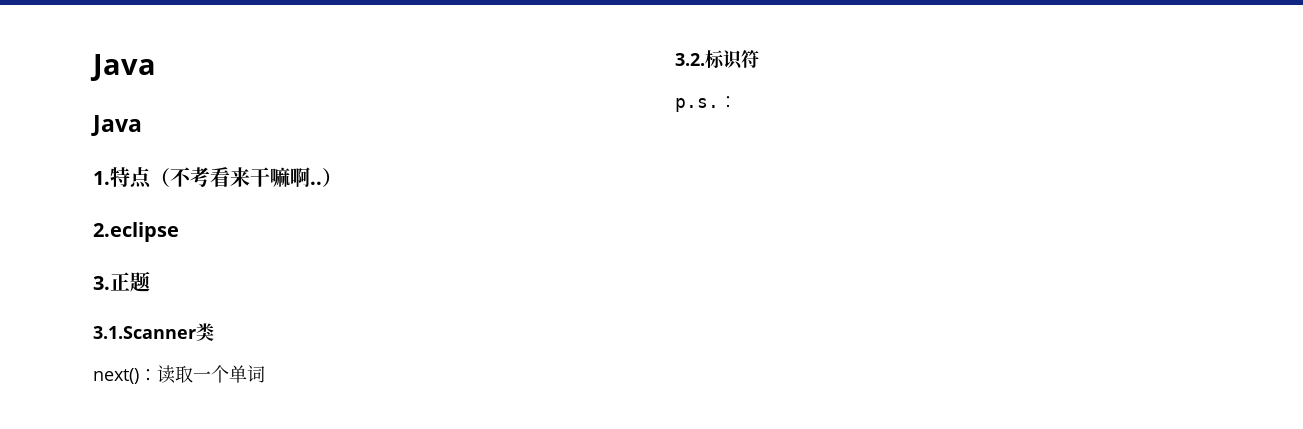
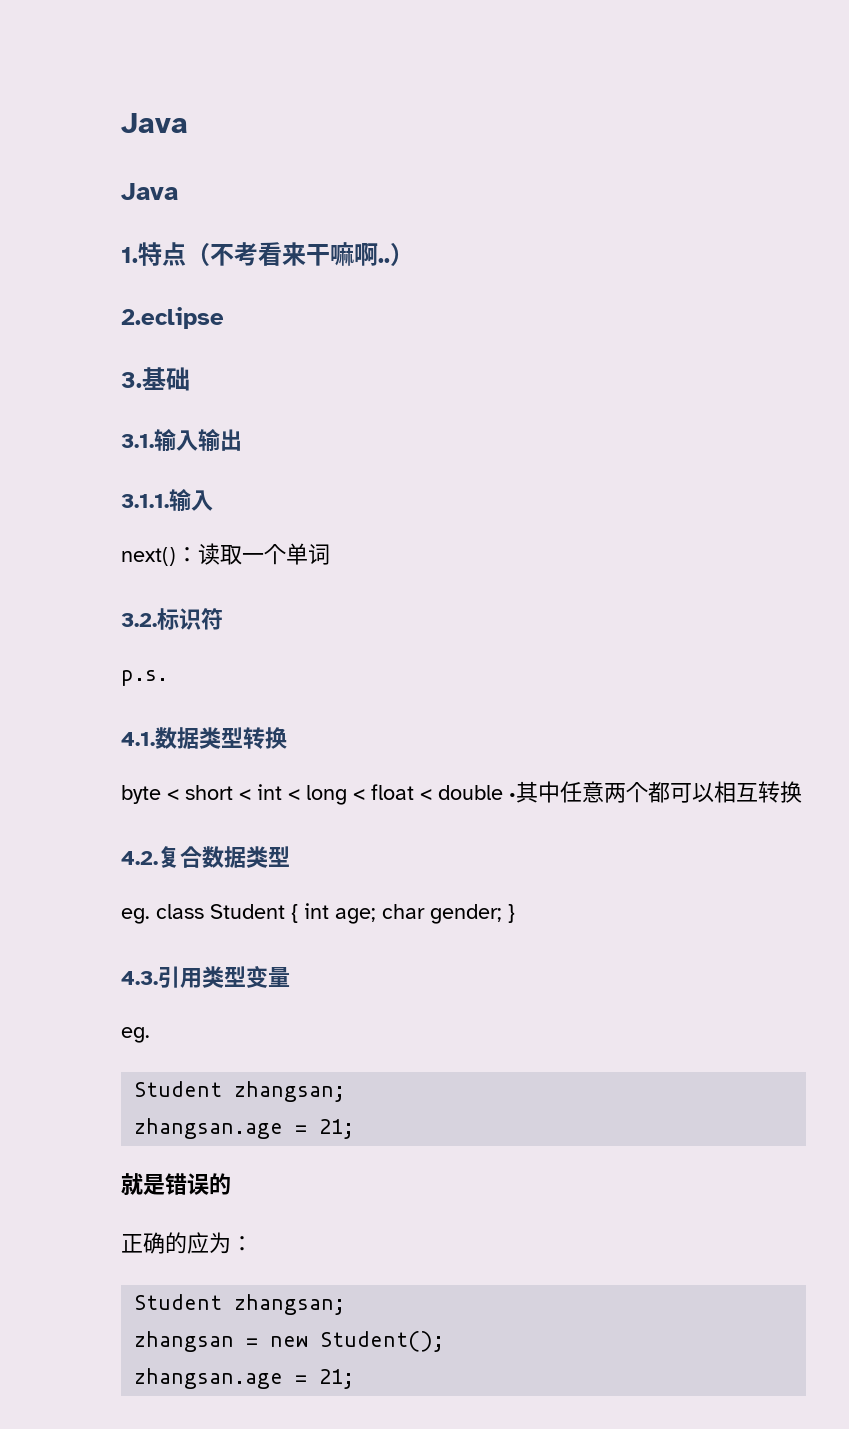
[110,271,150,292] [93,323,214,341] 正题 // 3.1.Scanner类 -> [142,367,190,391] [121,429,242,451] [121,489,213,511] 基础 // 3.1.输入输出 // 3.1.1.输入
[719,96,737,108] ： -> [121,727,287,749] [121,781,802,805] [121,846,290,868] [121,903,515,924] [121,965,290,988] [121,1027,150,1043] [134,1081,346,1102] [134,1118,355,1139] [121,1173,231,1195] [121,1232,253,1254] [134,1294,346,1315] [134,1331,445,1352] [134,1368,355,1389] // 4.1.数据类型转换 // byte < short < int < long < float < double ·其中任意两个都可以相互转换 // 4.2.复合数据类型 // eg. class Student { int age; char gender; } // 4.3.引用类型变量 // eg. // Student zhangsan; // zhangsan.age = 21; // 就是错误的 // 正确的应为： // Student zhangsan; // zhangsan = new Student(); // zhangsan.age = 21;

